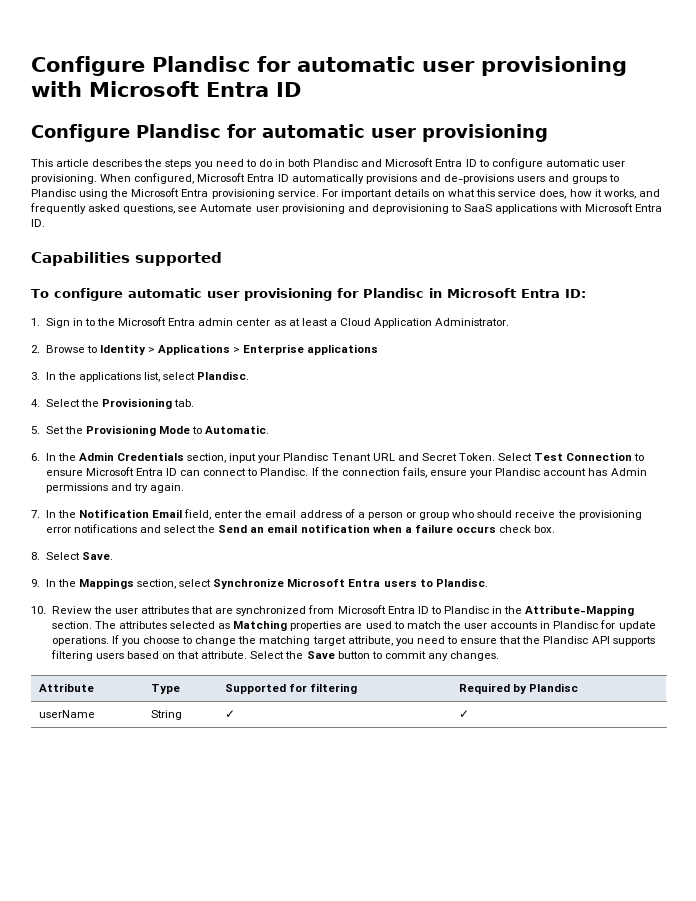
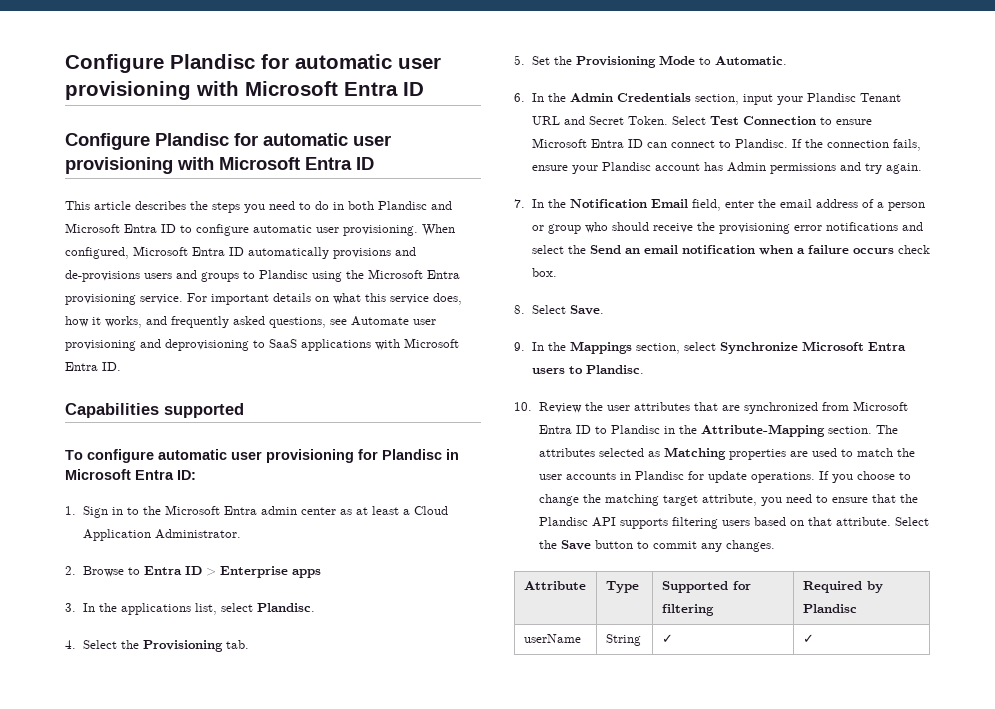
(548, 133) none -> [177,157,374,170] with Microsoft Entra ID
[99,344,231,355] Identity > Applications -> [143,566,202,575] Entra ID
[307,344,379,355] applications -> [291,569,321,578] apps

